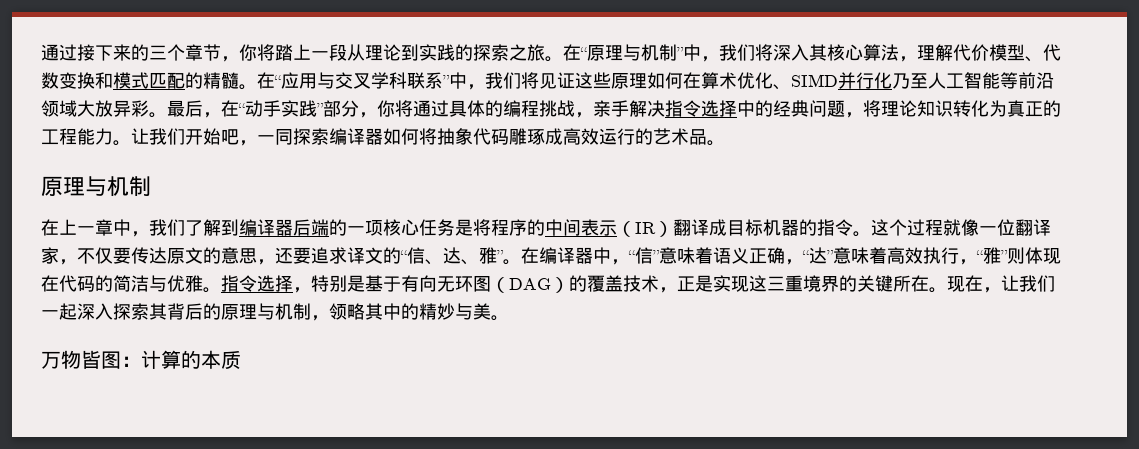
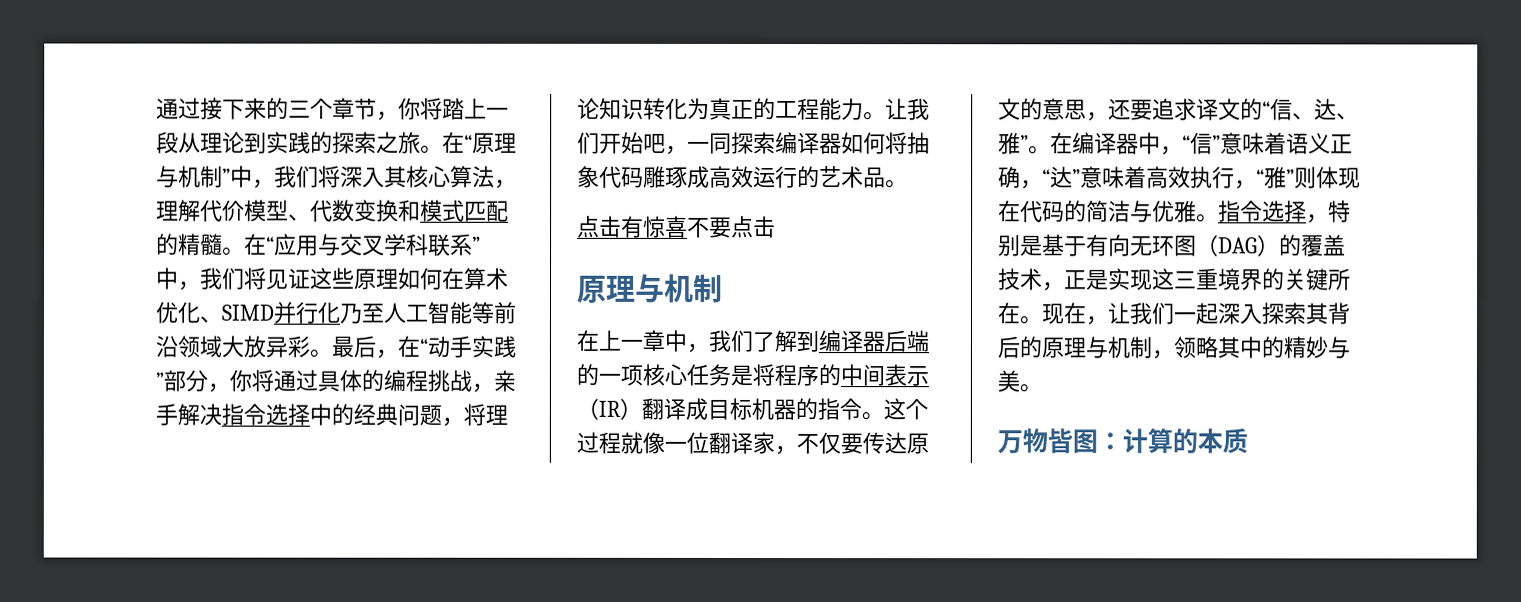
(725, 143) none -> [577,215,776,239] // 点击有惊喜不要点击

